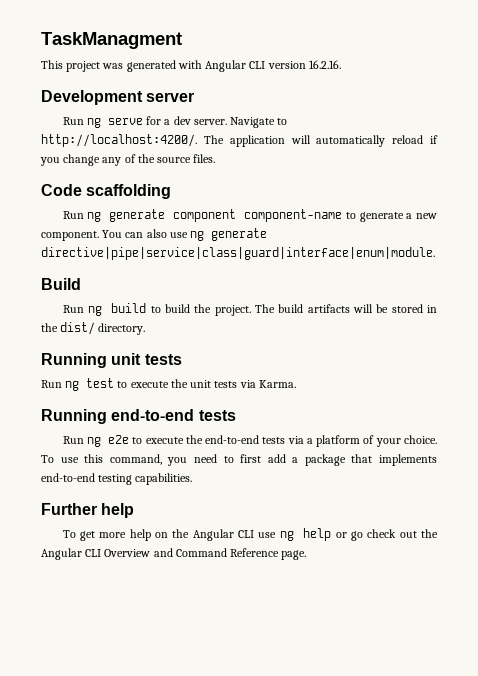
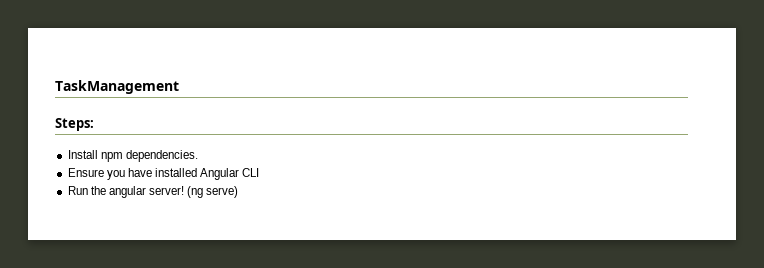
[41,32,182,49] [41,60,341,72] [41,90,195,105] [62,116,288,128] [41,134,438,147] [40,154,216,166] [41,184,172,199] [62,209,438,222] [41,228,268,241] [41,247,435,260] [41,278,81,290] [62,303,438,316] [41,322,146,335] [41,353,182,368] [41,378,296,391] [41,409,236,424] [62,435,437,447] [41,454,437,466] [41,473,193,485] [41,503,135,518] [62,528,439,541] [41,548,307,560] TaskManagment // This project was generated with Angular CLI version 16.2.16. // Development server // Run ng serve for a dev server. Navigate to http://localhost:4200/. The application will automatically reload if you change any of the source files. // Code scaffolding // Run ng generate component component-name to generate a new component. You can also use ng generate directive|pipe|service|class|guard|interface|enum|module. // Build // Run ng build to build the project. The build artifacts will be stored in the dist/ directory. // Running unit tests // Run ng test to execute the unit tests via Karma. // Running end-to-end tests // Run ng e2e to execute the end-to-end tests via a platform of your choice. To use this command, you need to first add a package that implements end-to-end testing capabilities. // Further help // To get more help on the Angular CLI use ng help or go check out the Angular CLI Overview and Command Reference page. -> [55,80,179,94] [55,118,94,131] [67,150,198,162] [67,168,260,180] [67,186,239,198] TaskManagement // Steps: // Install npm dependencies. // Ensure you have installed Angular CLI // Run the angular server! (ng serve)

